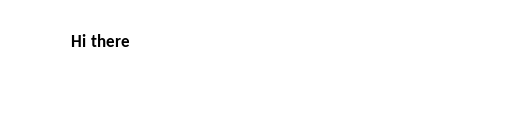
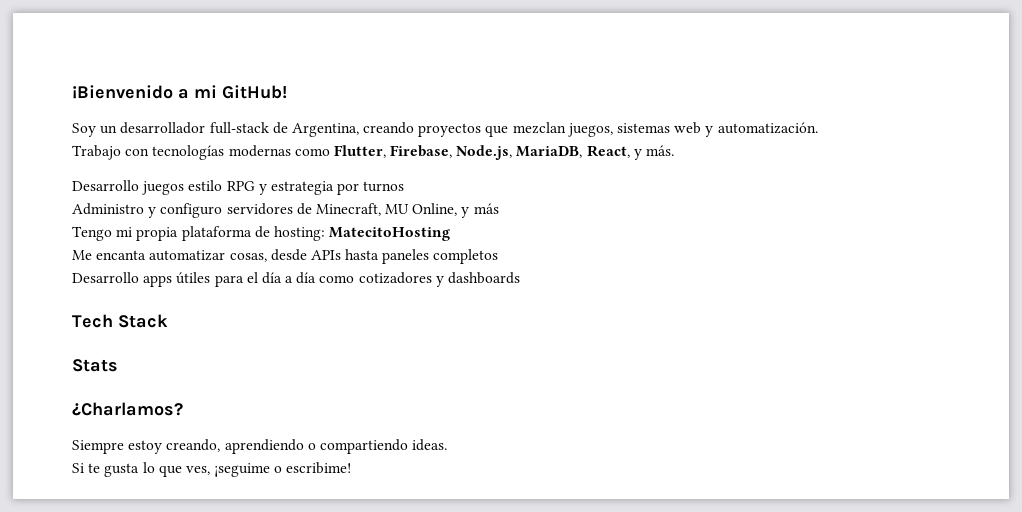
[71,34,130,47] Hi there -> [72,85,287,99] [72,122,818,137] [72,145,675,160] [72,180,405,195] [72,203,499,218] [72,226,451,241] [72,249,499,264] [72,272,521,287] [72,314,168,328] [72,359,118,372] [72,402,183,416] [72,439,448,454] [72,462,352,477] ¡Bienvenido a mi GitHub! // Soy un desarrollador full-stack de Argentina, creando proyectos que mezclan juegos, sistemas web y automatización. // Trabajo con tecnologías modernas como Flutter, Firebase, Node.js, MariaDB, React, y más. // Desarrollo juegos estilo RPG y estrategia por turnos // Administro y configuro servidores de Minecraft, MU Online, y más // Tengo mi propia plataforma de hosting: MatecitoHosting // Me encanta automatizar cosas, desde APIs hasta paneles completos // Desarrollo apps útiles para el día a día como cotizadores y dashboards // Tech Stack // Stats // ¿Charlamos? // Siempre estoy creando, aprendiendo o compartiendo ideas. // Si te gusta lo que ves, ¡seguime o escribime!

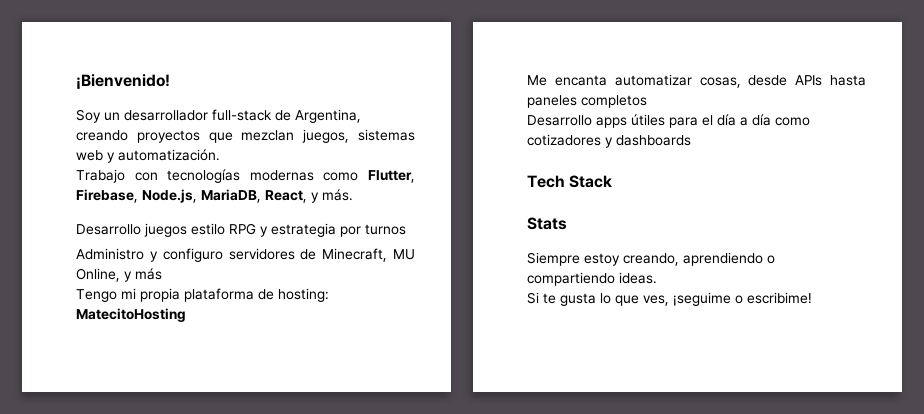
[72,85,287,99] ¡Bienvenido a mi GitHub! -> [76,74,170,89] ¡Bienvenido!
[72,402,183,416] // ¿Charlamos? -> (567, 223) none

